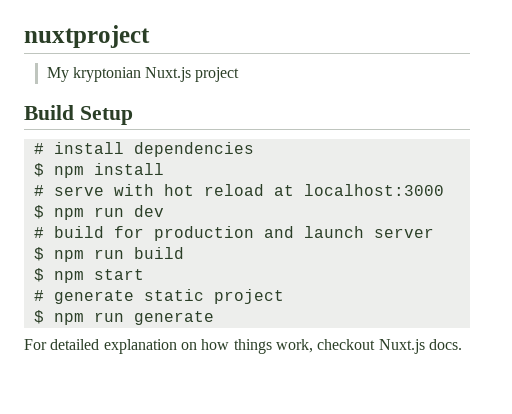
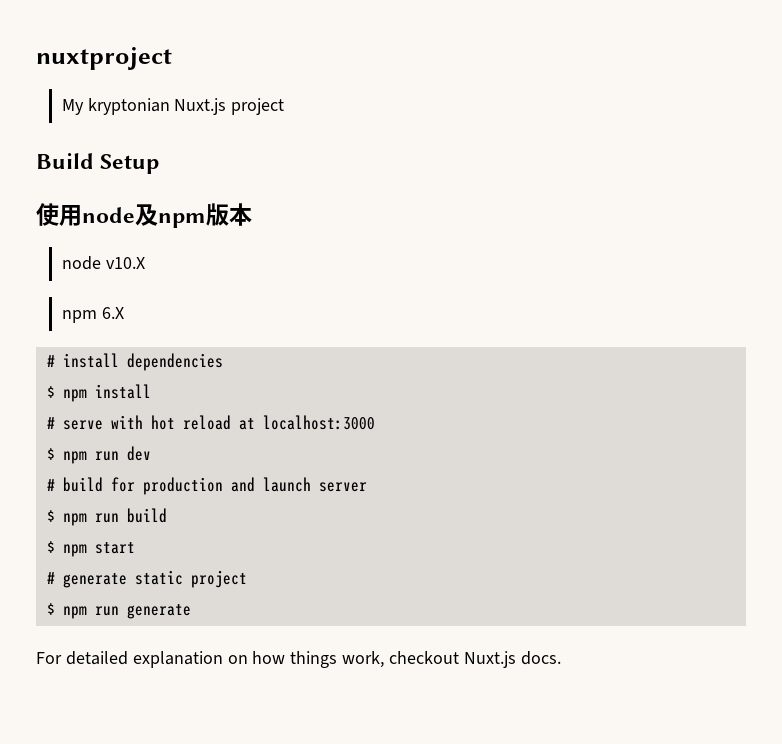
(133, 115) none -> [36,203,252,228] [61,256,145,270] [61,307,124,323] // 使用node及npm版本 // node v10.X // npm 6.X

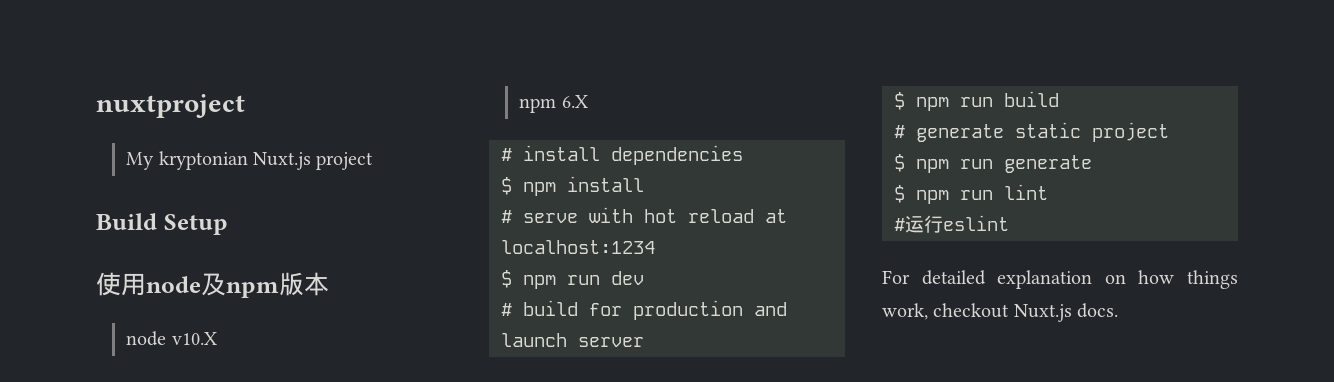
[262,415,375,430] localhost:3000 -> [501,240,655,254] localhost:1234
[46,541,135,557] // $ npm start -> (1059, 99) none
(191, 611) none -> [894,184,1048,204] [894,215,1009,233] // $ npm run lint // #运行eslint

